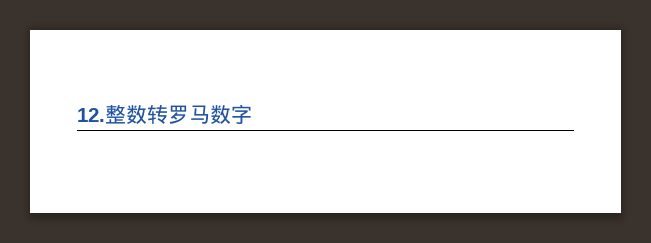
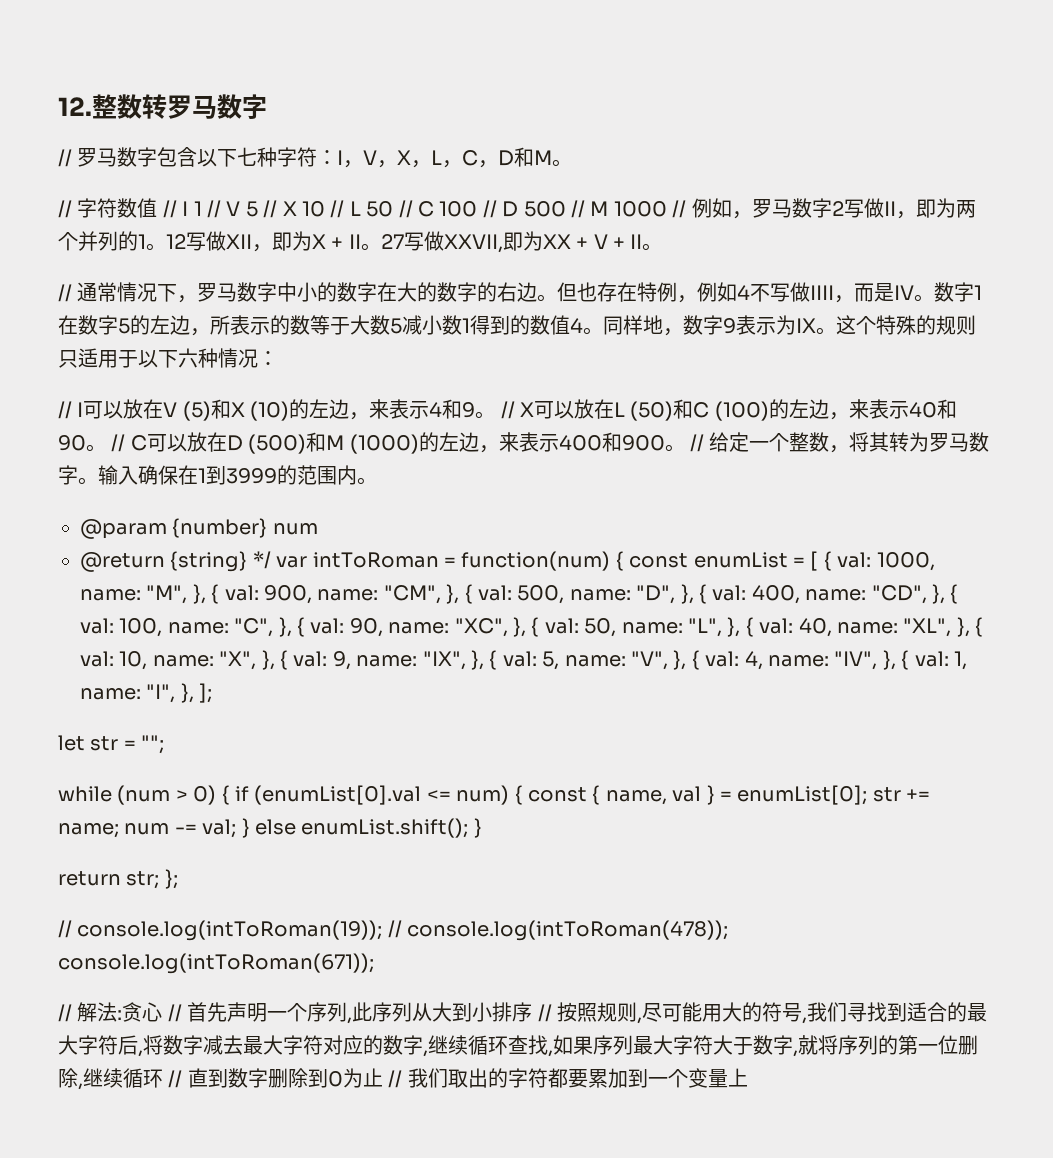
(252, 114) none -> [58,147,573,168] [58,198,976,219] [58,231,663,253] [58,282,983,303] [58,315,976,336] [58,348,278,368] [58,399,957,421] [58,432,990,454] [58,465,377,485] [80,518,318,539] [80,551,935,572] [80,584,959,604] [80,617,984,637] [80,650,967,670] [80,683,213,703] [58,735,165,754] [58,785,931,805] [58,818,482,838] [58,869,178,889] [58,920,729,941] [58,953,374,974] [58,1002,987,1024] [58,1035,978,1057] [58,1068,748,1090] // // 罗马数字包含以下七种字符：I，V，X，L，C，D和M。 // // 字符数值 // I 1 // V 5 // X 10 // L 50 // C 100 // D 500 // M 1000 // 例如，罗马数字2写做II，即为两个并列的1。12写做XII，即为X + II。27写做XXVII,即为XX + V + II。 // // 通常情况下，罗马数字中小的数字在大的数字的右边。但也存在特例，例如4不写做IIII，而是IV。数字1在数字5的左边，所表示的数等于大数5减小数1得到的数值4。同样地，数字9表示为IX。这个特殊的规则只适用于以下六种情况： // // I可以放在V (5)和X (10)的左边，来表示4和9。 // X可以放在L (50)和C (100)的左边，来表示40和90。 // C可以放在D (500)和M (1000)的左边，来表示400和900。 // 给定一个整数，将其转为罗马数字。输入确保在1到3999的范围内。 // @param {number} num // @return {string} */ var intToRoman = function(num) { const enumList = [ { val: 1000, name: "M", }, { val: 900, name: "CM", }, { val: 500, name: "D", }, { val: 400, name: "CD", }, { val: 100, name: "C", }, { val: 90, name: "XC", }, { val: 50, name: "L", }, { val: 40, name: "XL", }, { val: 10, name: "X", }, { val: 9, name: "IX", }, { val: 5, name: "V", }, { val: 4, name: "IV", }, { val: 1, name: "I", }, ]; // let str = ""; // while (num > 0) { if (enumList[0].val <= num) { const { name, val } = enumList[0]; str += name; num -= val; } else enumList.shift(); } // return str; }; // // console.log(intToRoman(19)); // console.log(intToRoman(478)); console.log(intToRoman(671)); // // 解法:贪心 // 首先声明一个序列,此序列从大到小排序 // 按照规则,尽可能用大的符号,我们寻找到适合的最大字符后,将数字减去最大字符对应的数字,继续循环查找,如果序列最大字符大于数字,就将序列的第一位删除,继续循环 // 直到数字删除到0为止 // 我们取出的字符都要累加到一个变量上

